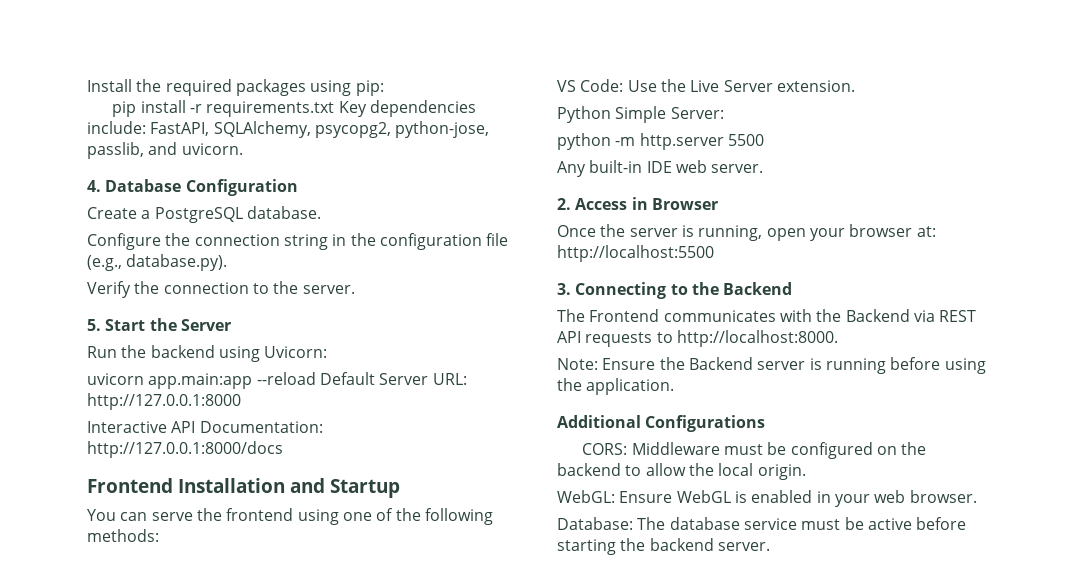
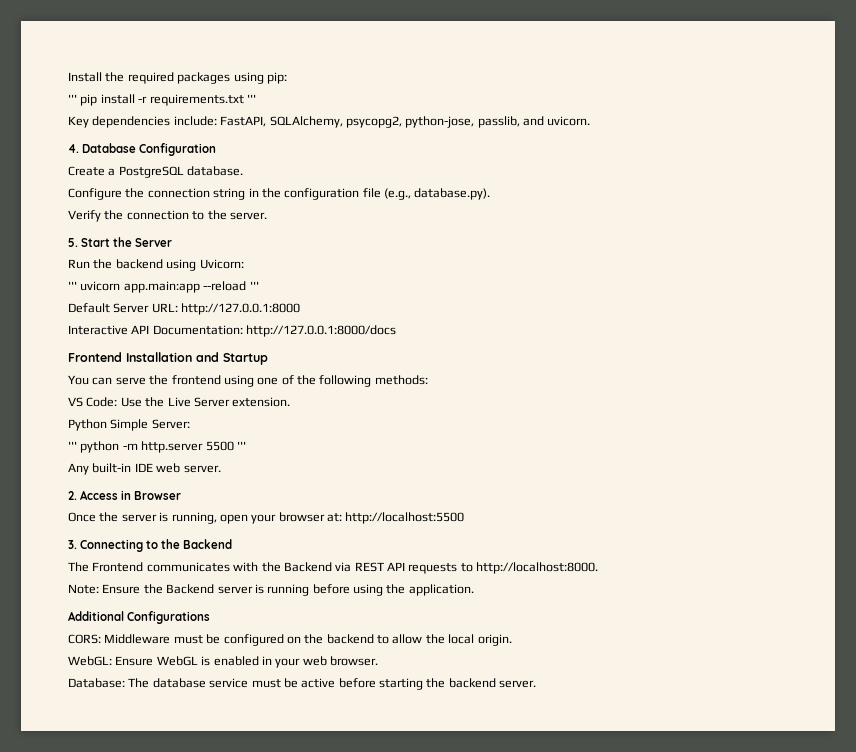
(384, 88) none -> [68,94,77,103] '''
(335, 109) none -> [246,94,256,103] ''' //
(328, 352) none -> [68,281,77,290] '''
(316, 378) none -> [249,281,259,290] ''' //
(724, 113) none -> [68,441,77,450] '''
(764, 140) none -> [236,441,246,450] '''

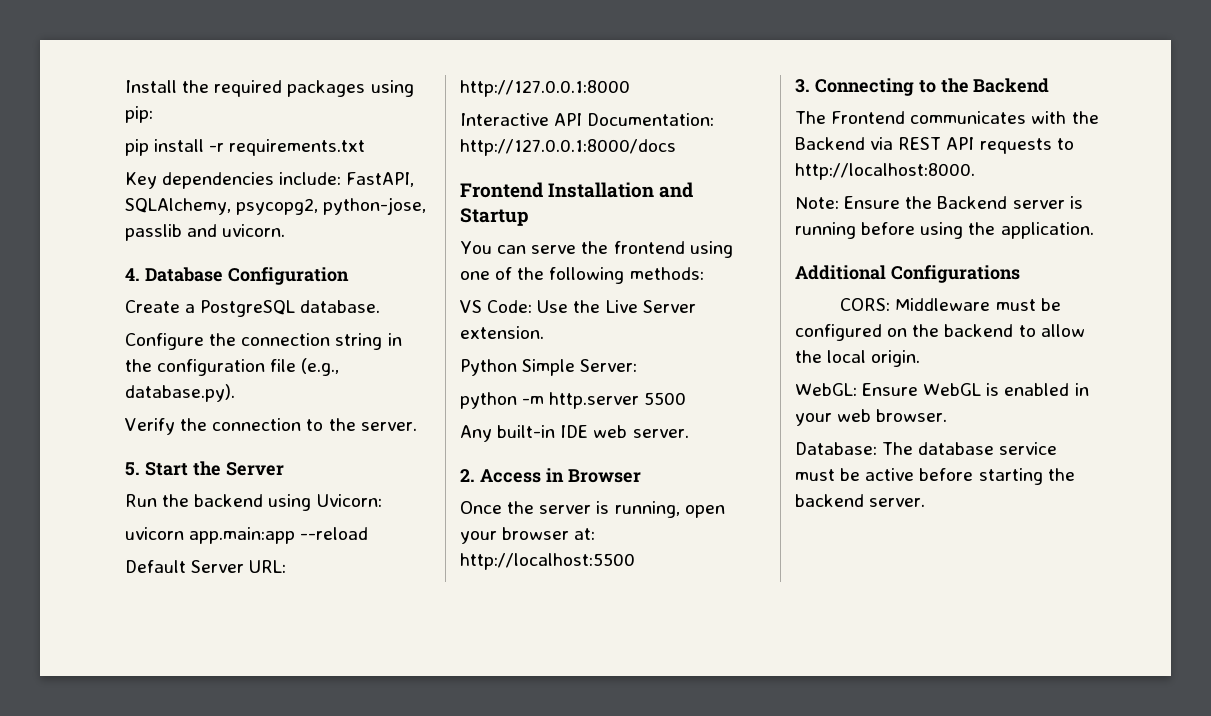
[68,94,77,103] ''' -> (153, 114) none
[246,94,256,103] ''' -> (366, 147) none
[477,116,520,128] passlib, -> [125,224,182,241] passlib
[68,281,77,290] ''' -> (382, 500) none
[249,281,259,290] ''' -> (369, 533) none
[68,441,77,450] ''' -> (638, 365) none
[236,441,246,450] ''' -> (687, 398) none

